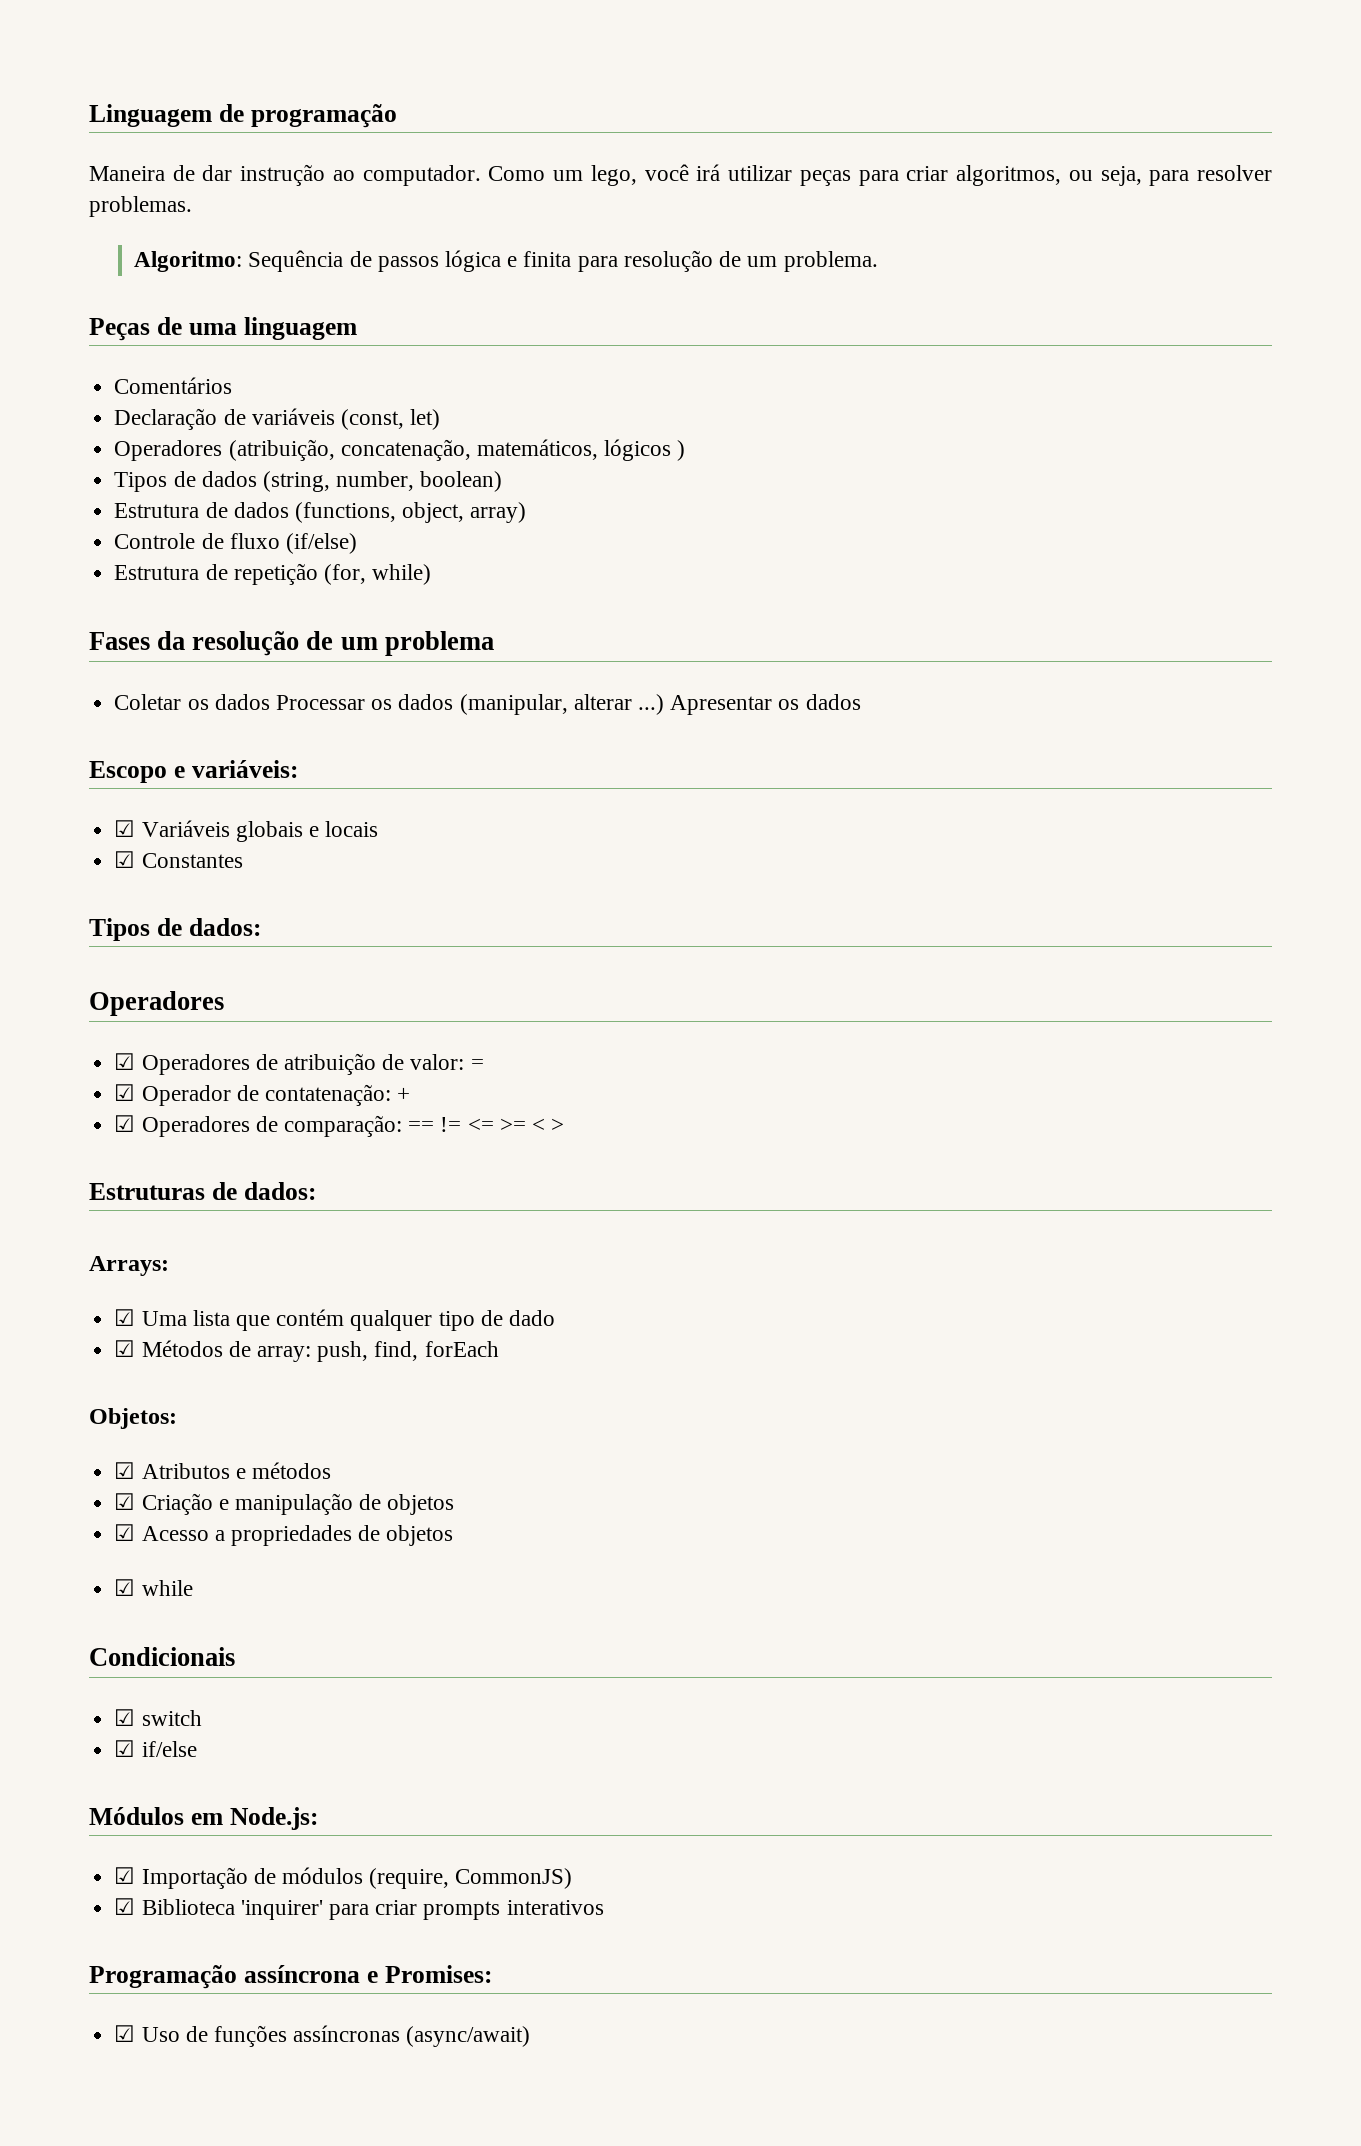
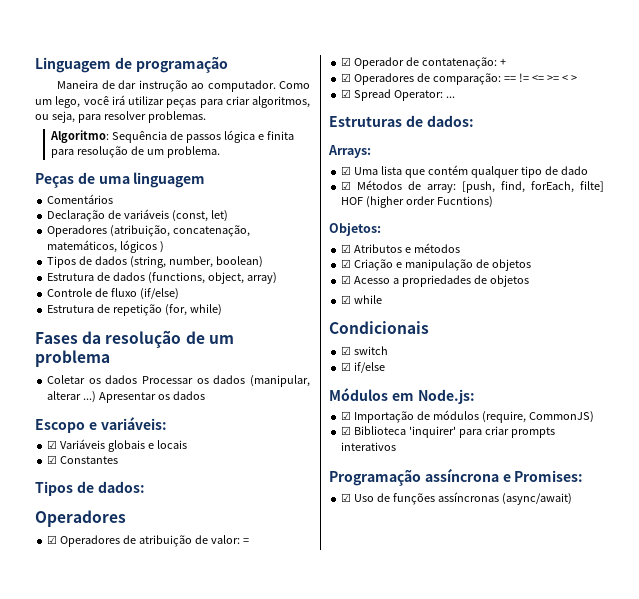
(565, 1125) none -> [341,89,456,101] // ☑ Spread Operator: ...
[317,1341,499,1362] push, find, forEach -> [462,181,604,193] [341,196,494,208] [push, find, forEach, filte] HOF (higher order Fucntions)

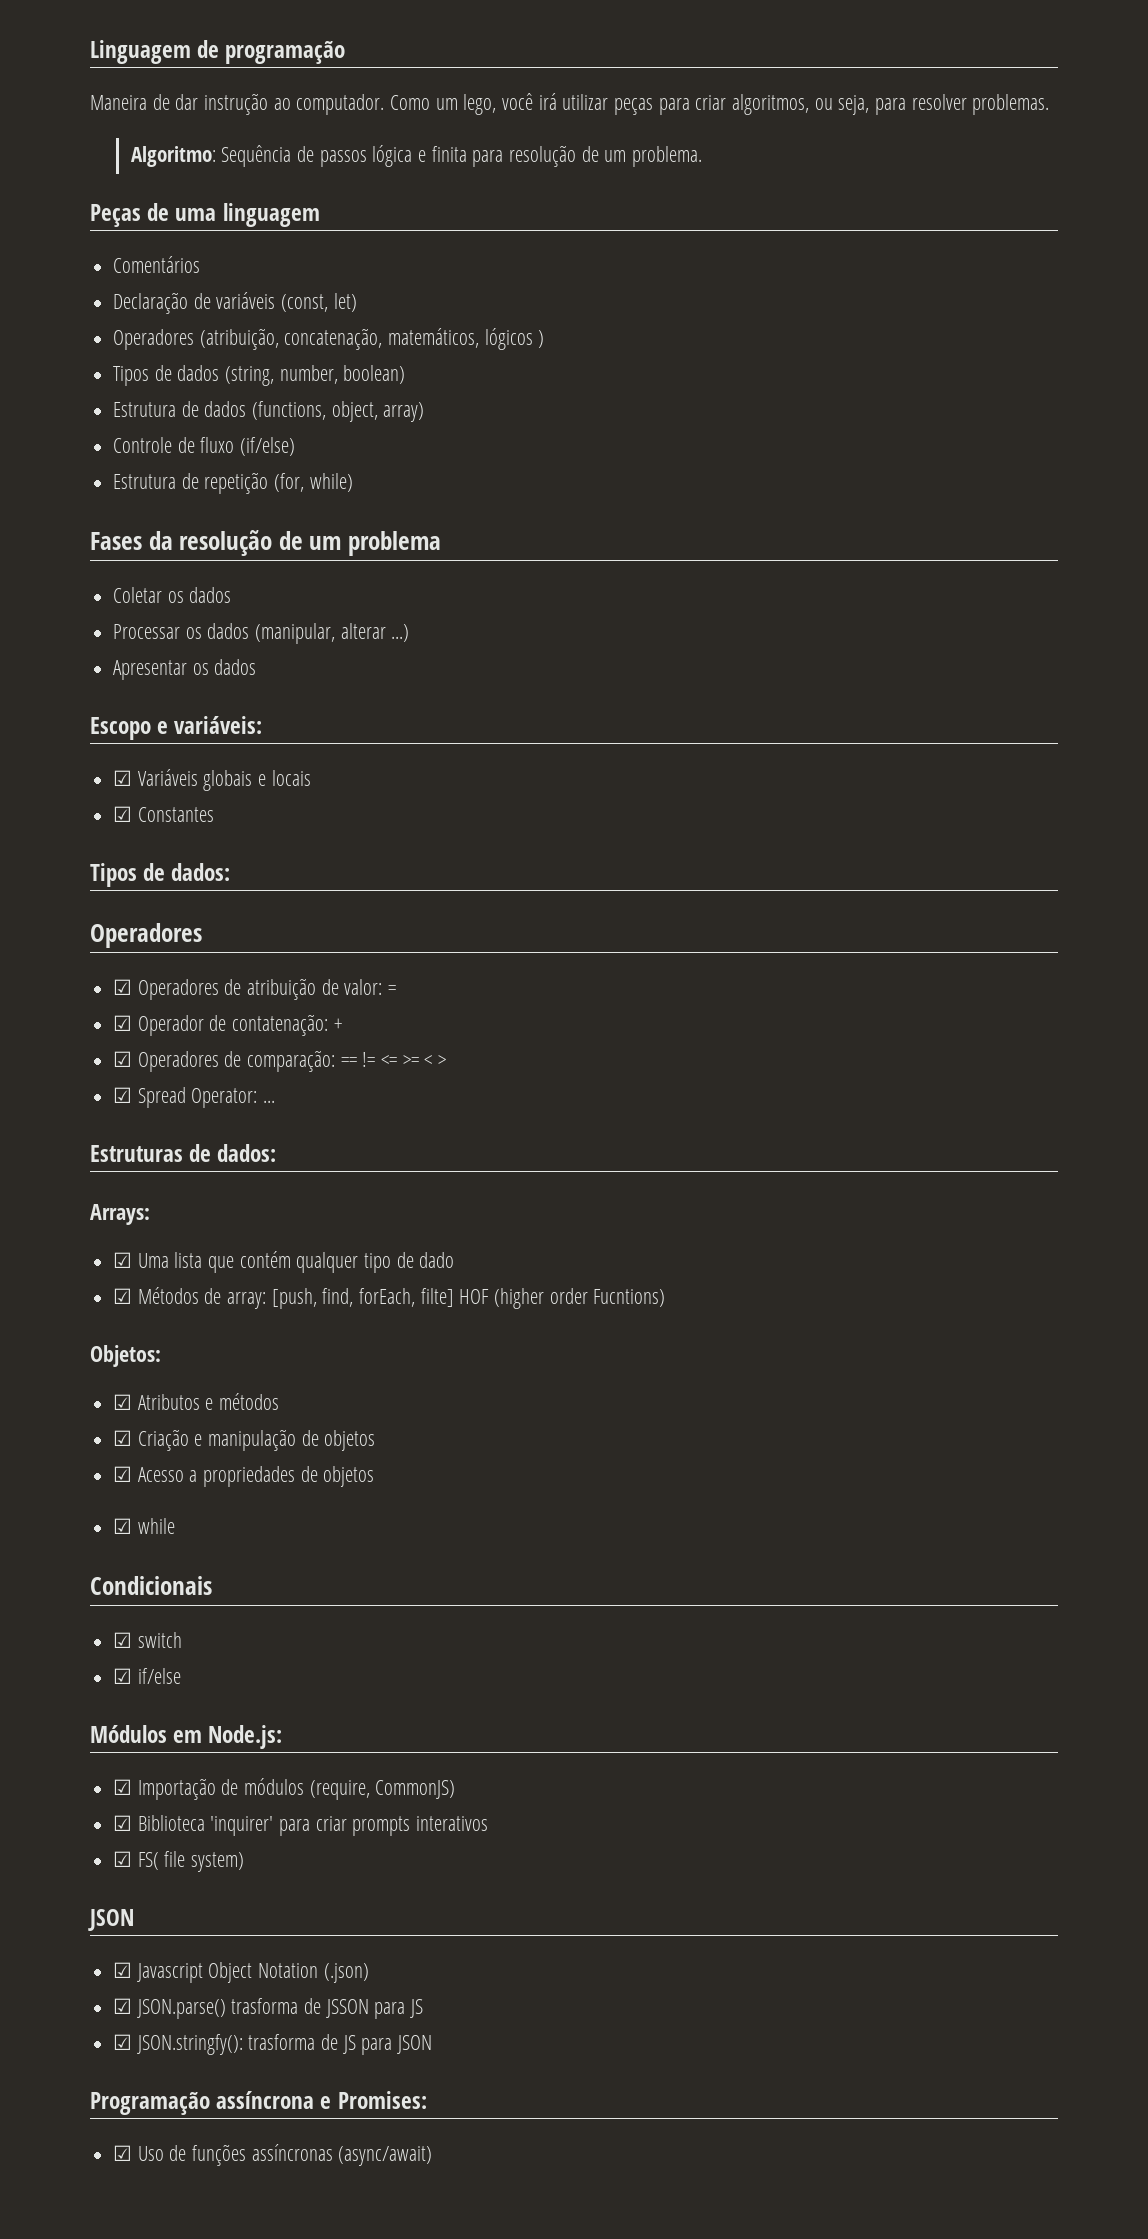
(138, 379) none -> (232, 595) //
(97, 397) none -> (410, 633) //
(397, 446) none -> [113,1851,245,1872] [88,1909,134,1931] [113,1962,369,1983] [113,1998,424,2019] [113,2034,433,2055] // ☑ FS( file system) // JSON // ☑ Javascript Object Notation (.json) // ☑ JSON.parse() trasforma de JSSON para JS // ☑ JSON.stringfy(): trasforma de JS para JSON

